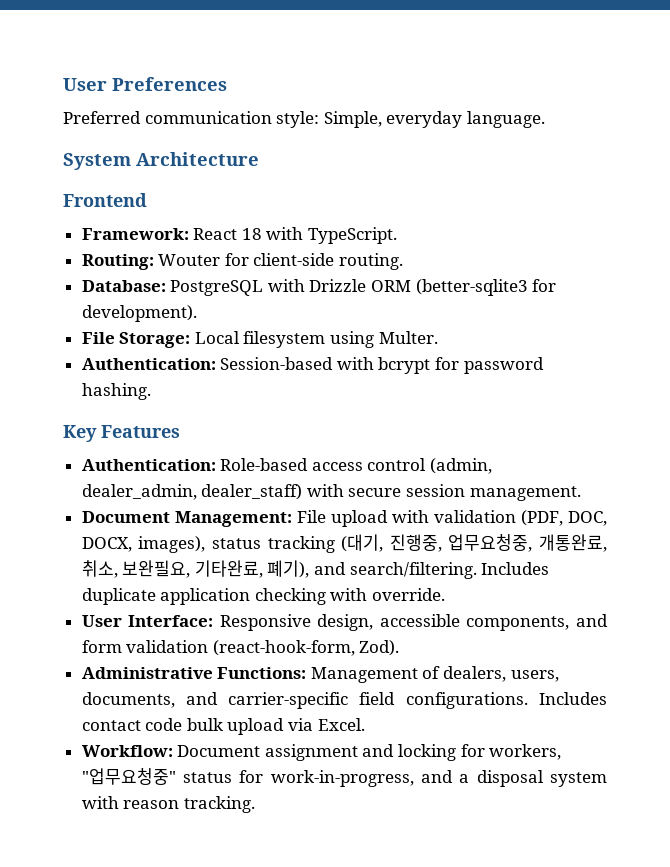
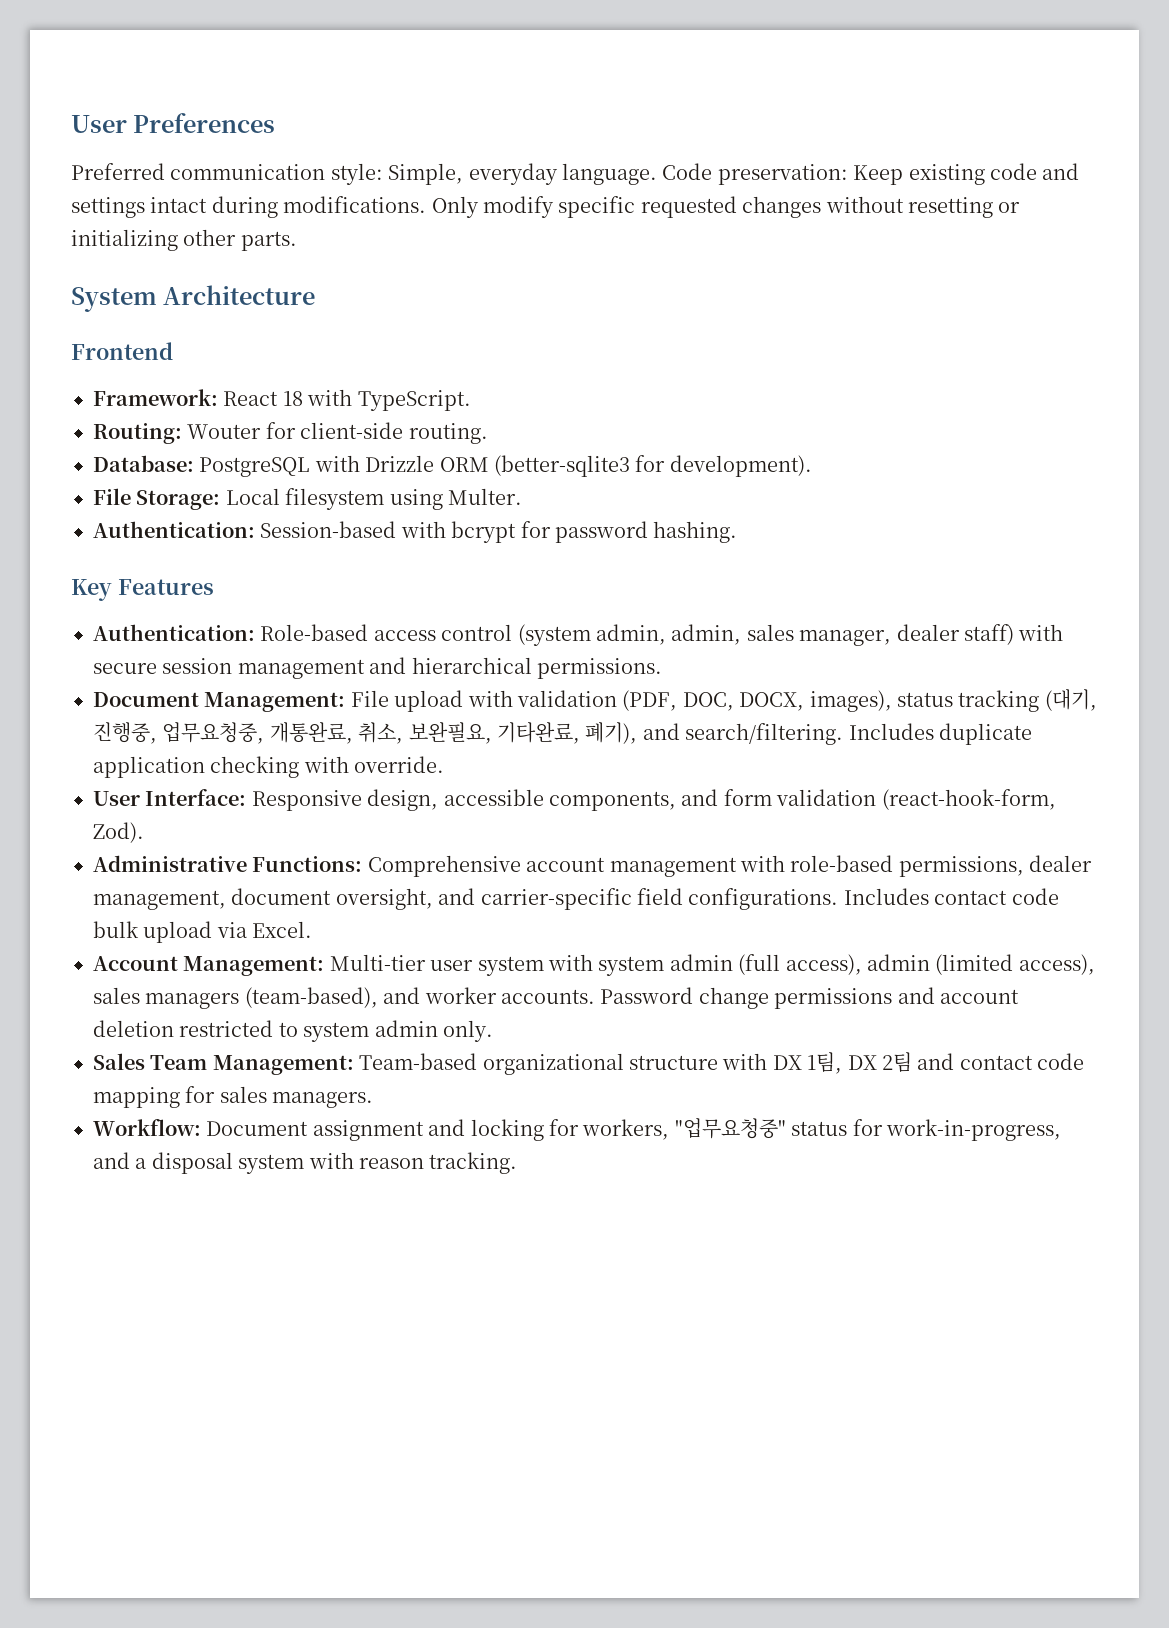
(545, 119) none -> [662,163,1080,185] [71,196,1021,218] [71,229,297,251] Code preservation: Keep existing code and settings intact during modifications. Only modify specific requested changes without resetting or initializing other parts.
[430,458,493,474] [81,484,581,501] (admin, dealer_admin, dealer_staff) with secure session management. -> [517,624,1064,646] [93,657,662,679] (system admin, admin, sales manager, dealer staff) with secure session management and hierarchical permissions.
[310,666,559,683] [81,692,175,708] Management of dealers, users, documents, -> [367,855,1093,877] [93,888,433,910] Comprehensive account management with role-based permissions, dealer management, document oversight,
(365, 724) none -> [93,954,1095,976] [93,987,1019,1009] [93,1020,493,1042] [93,1052,1085,1075] [93,1086,374,1108] // Account Management: Multi-tier user system with system admin (full access), admin (limited access), sales managers (team-based), and worker accounts. Password change permissions and account deletion restricted to system admin only. // Sales Team Management: Team-based organizational structure with DX 1팀, DX 2팀 and contact code mapping for sales managers.

